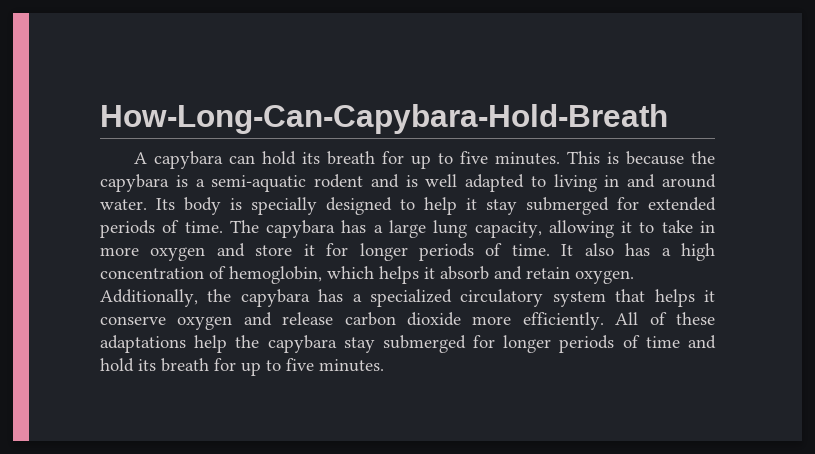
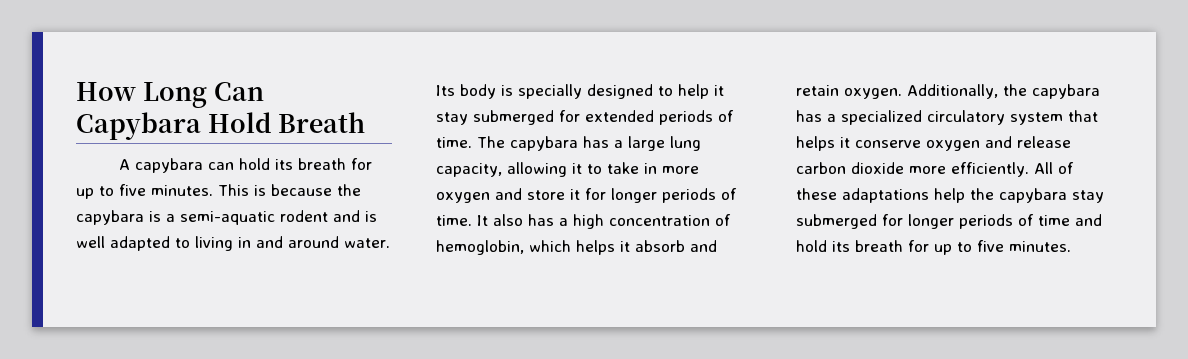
[100,104,668,134] How-Long-Can-Capybara-Hold-Breath -> [76,82,264,108] [76,112,365,140] How Long Can Capybara Hold Breath

